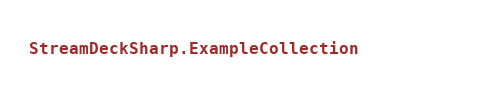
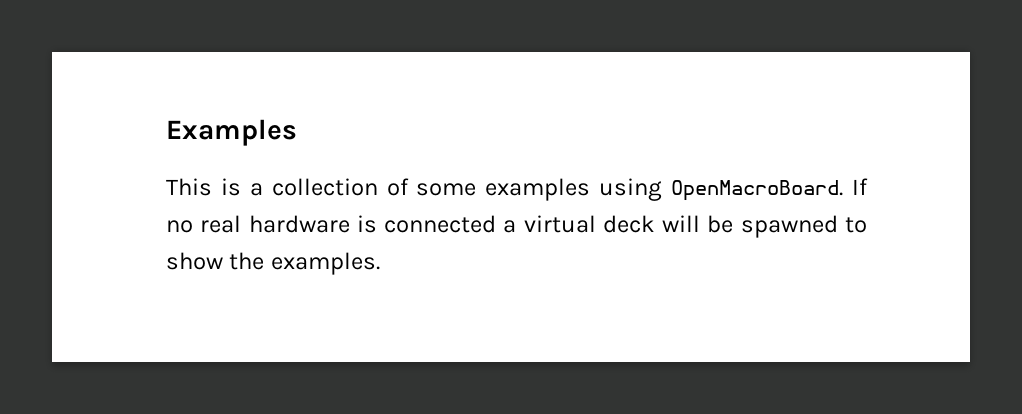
[29,41,359,57] StreamDeckSharp.ExampleCollection -> [166,119,297,146] [166,178,868,201] [166,215,867,238] [166,252,380,275] Examples // This is a collection of some examples using OpenMacroBoard. If no real hardware is connected a virtual deck will be spawned to show the examples.

